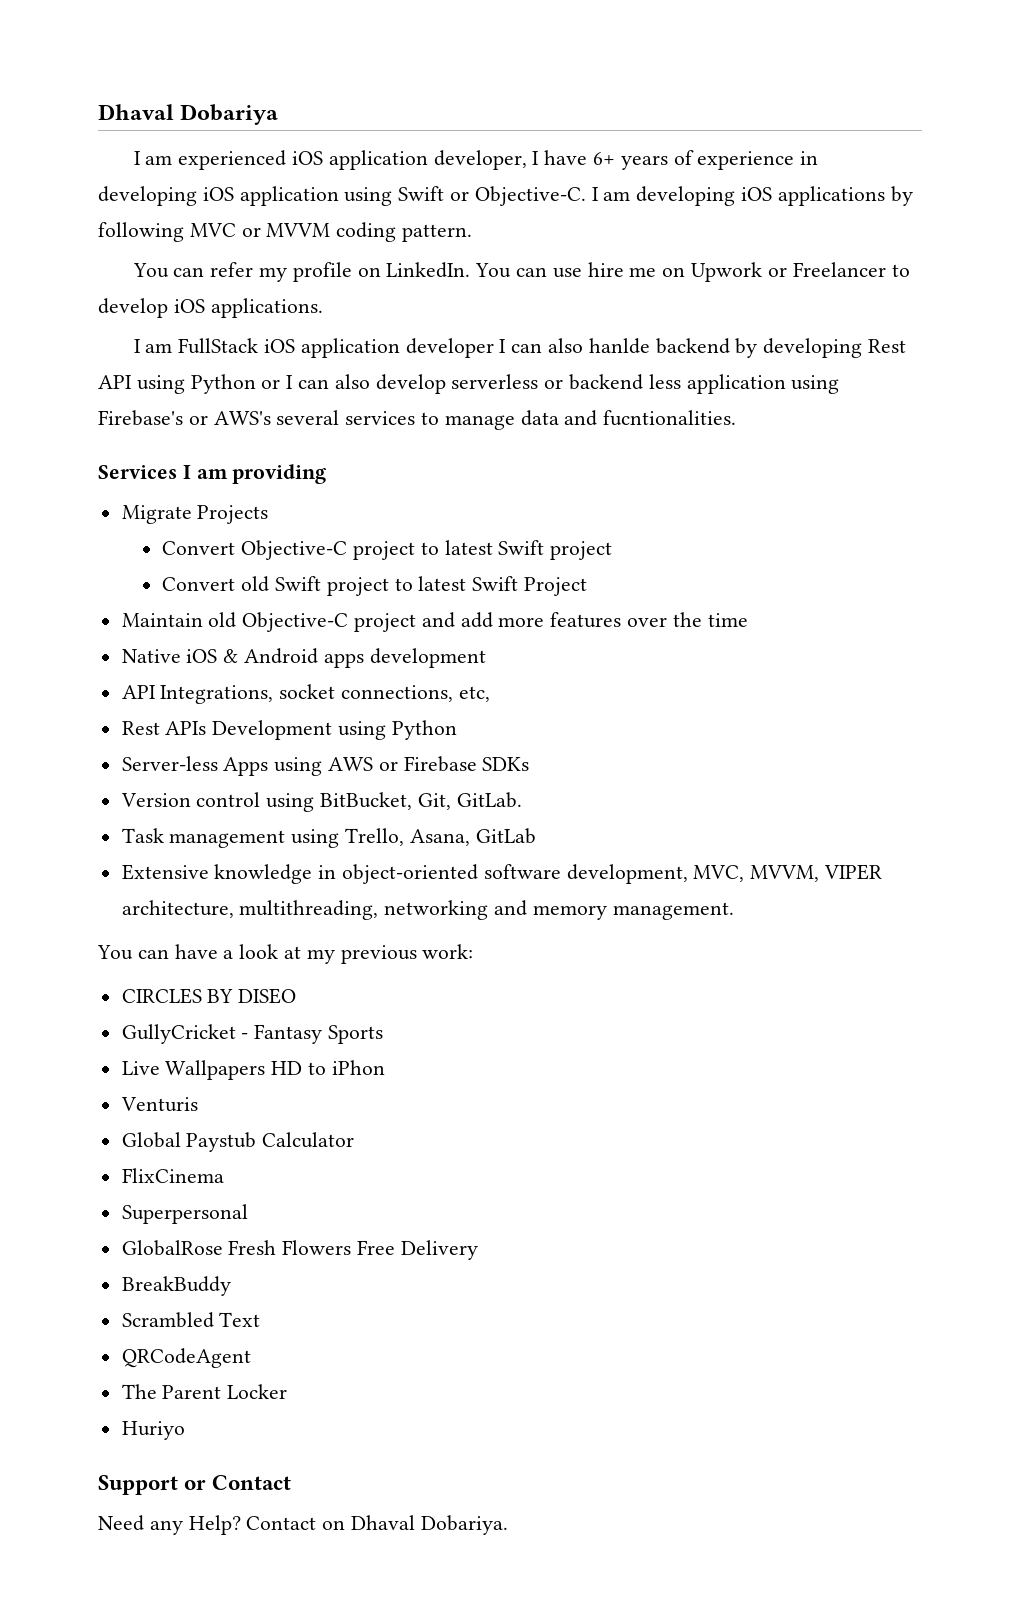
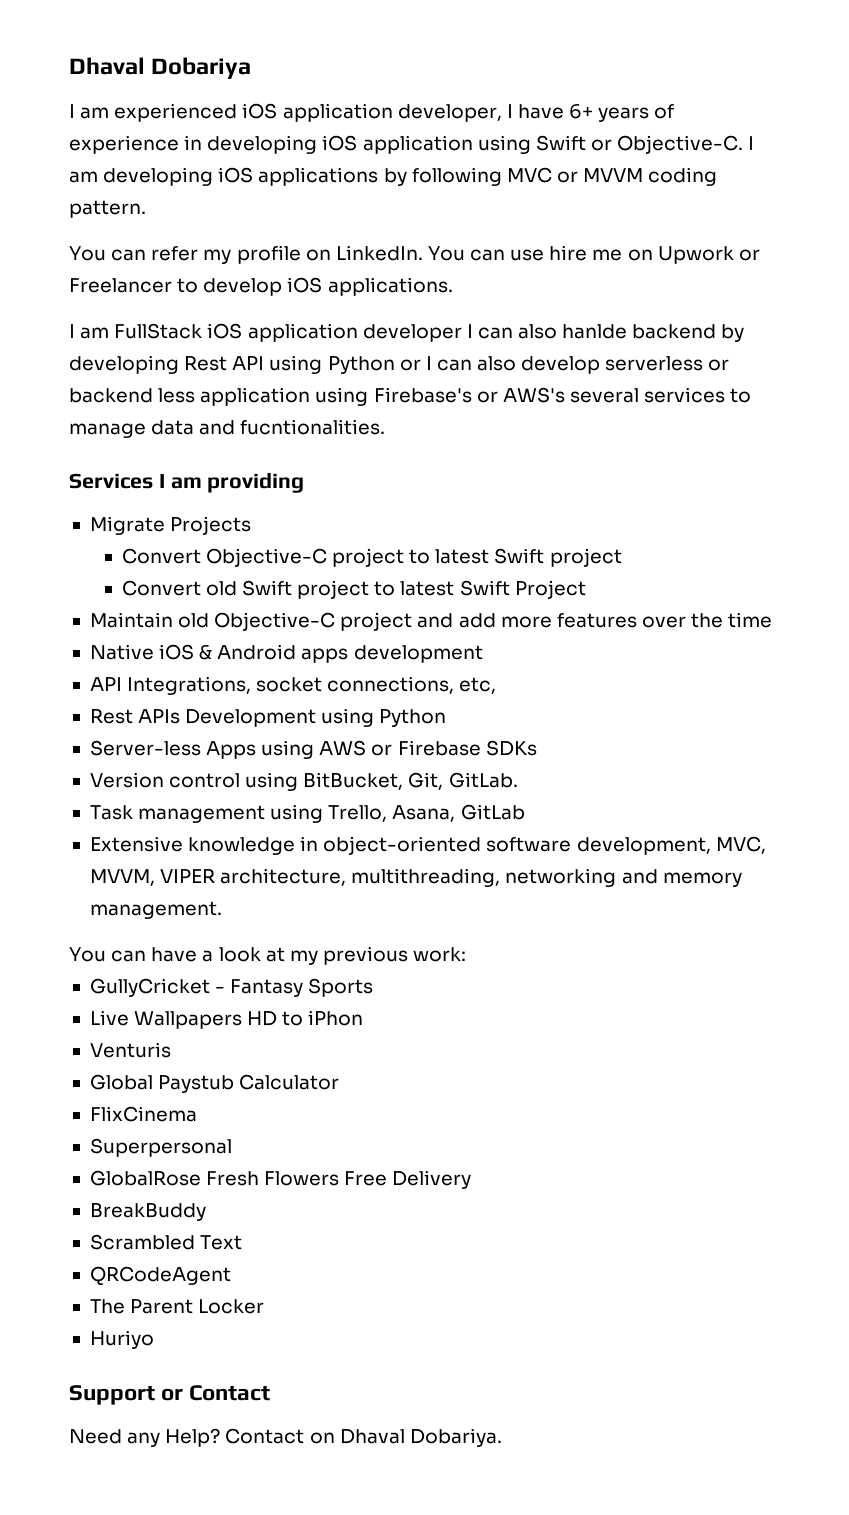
[121,988,297,1004] // CIRCLES BY DISEO -> (467, 954) none

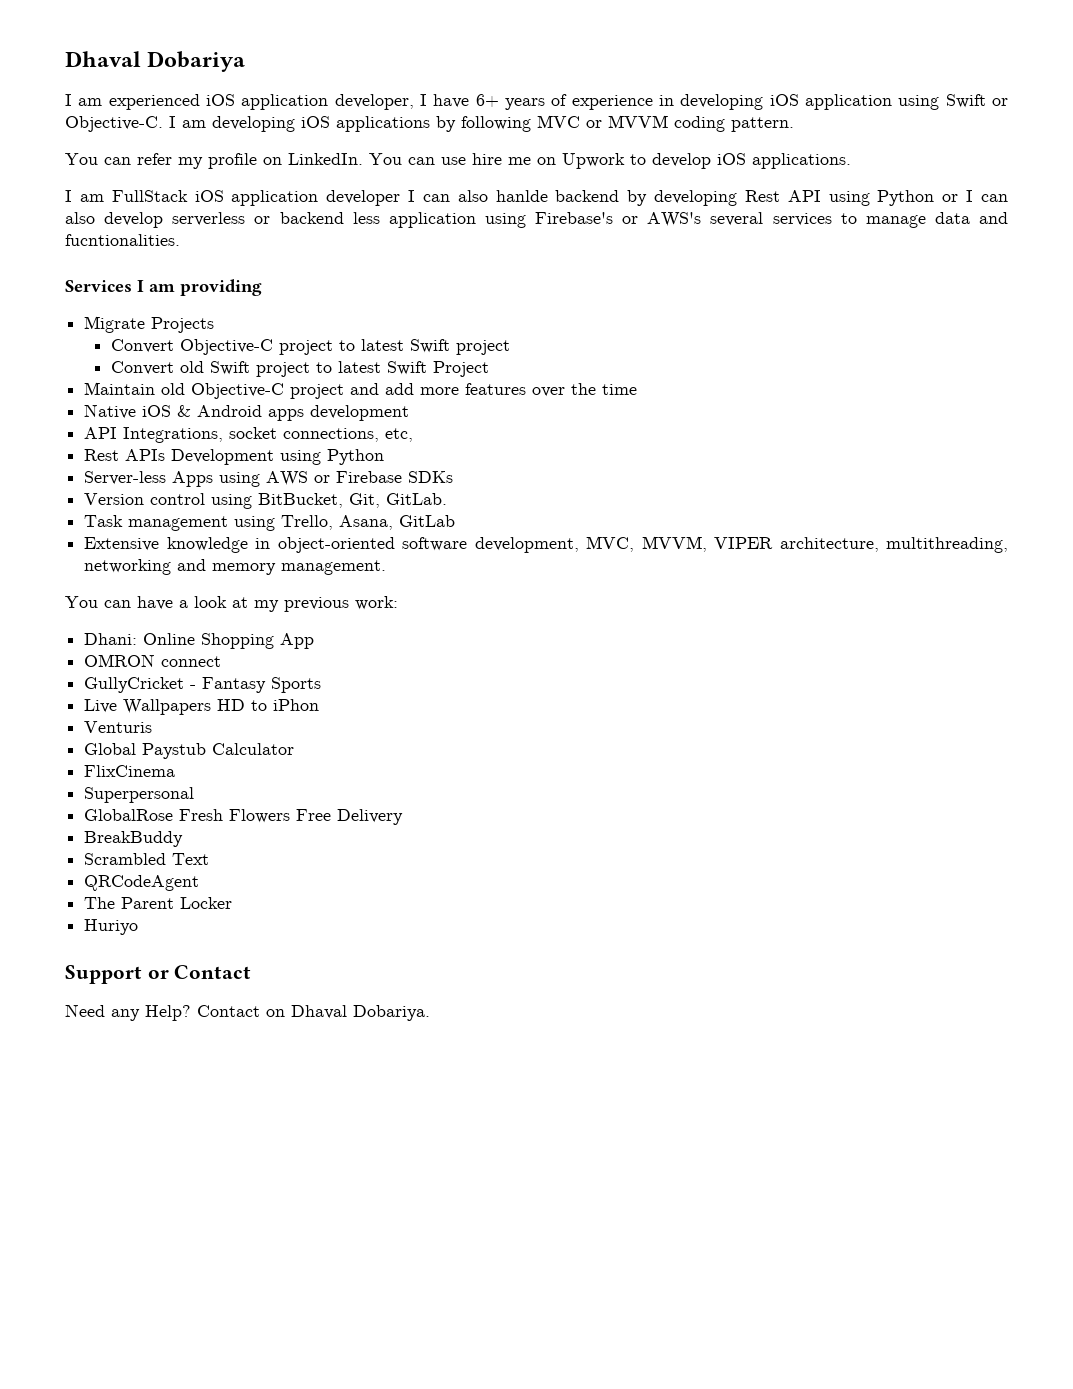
[738,249,760,261] [69,278,172,293] or Freelancer -> (625, 161) none
(467, 954) none -> [84,633,315,649] [84,654,222,667] // Dhani: Online Shopping App // OMRON connect

